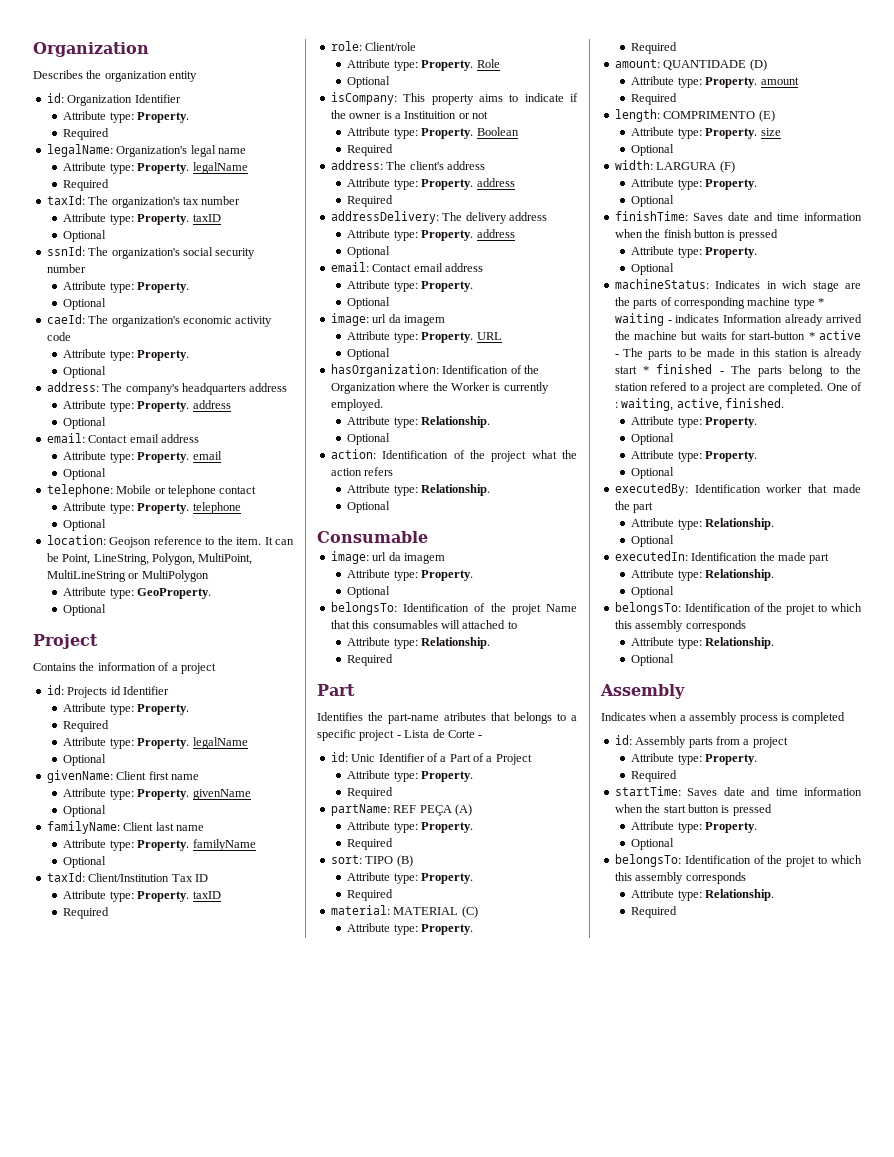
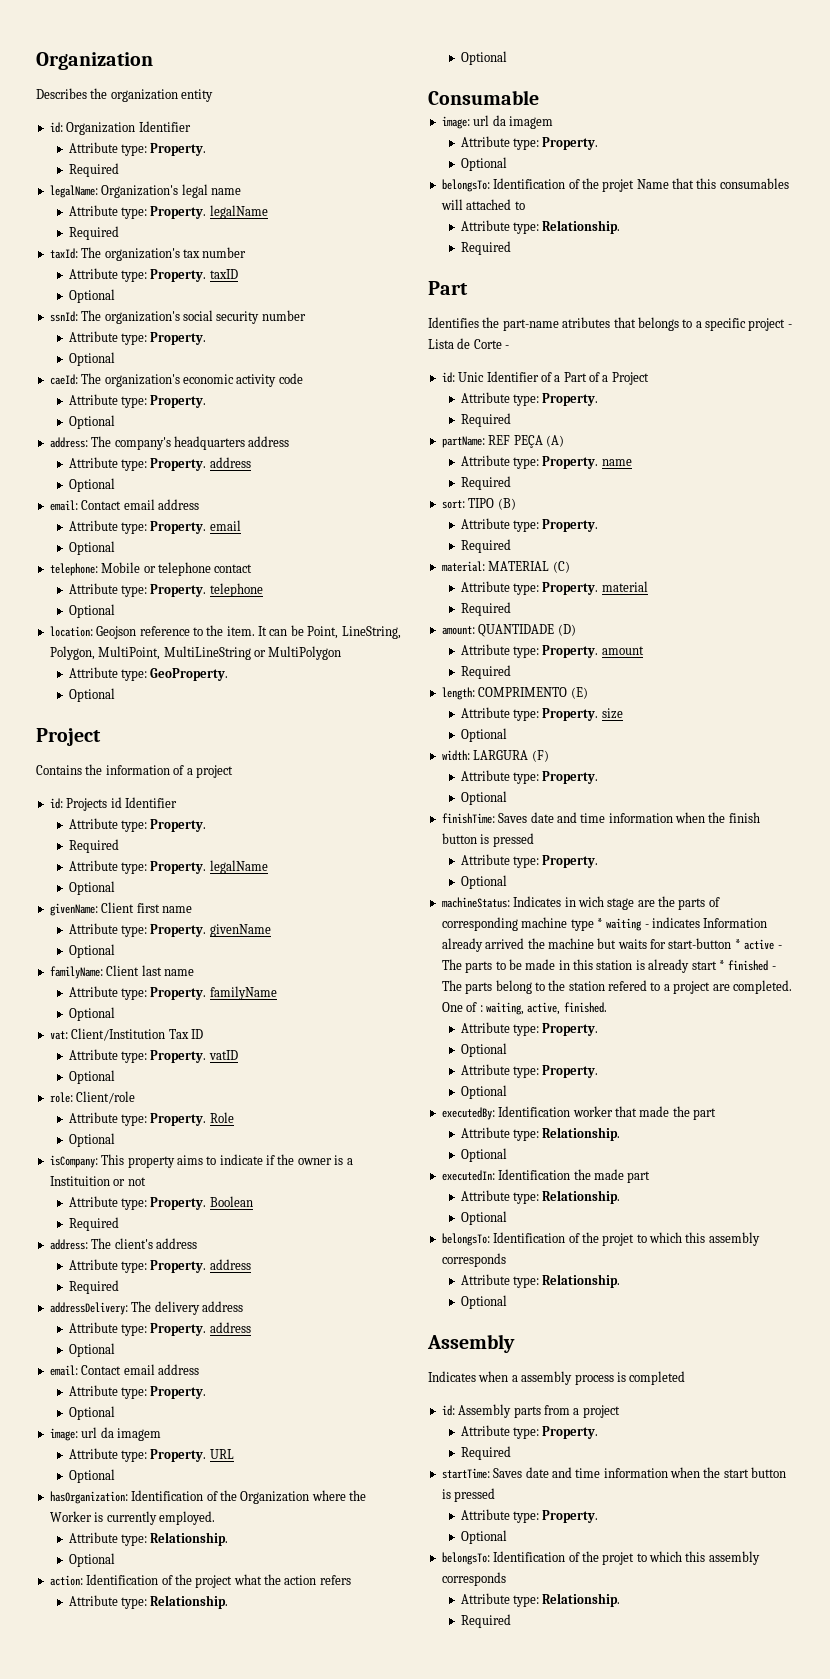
[46,872,85,882] taxId: -> [49,1031,68,1040] vat:
[192,891,221,899] [63,907,110,919] taxID // Required -> [208,1050,238,1060] [68,1070,115,1084] vatID // Optional
(474, 827) none -> [601,459,632,466] name
(474, 929) none -> [601,581,648,592] material

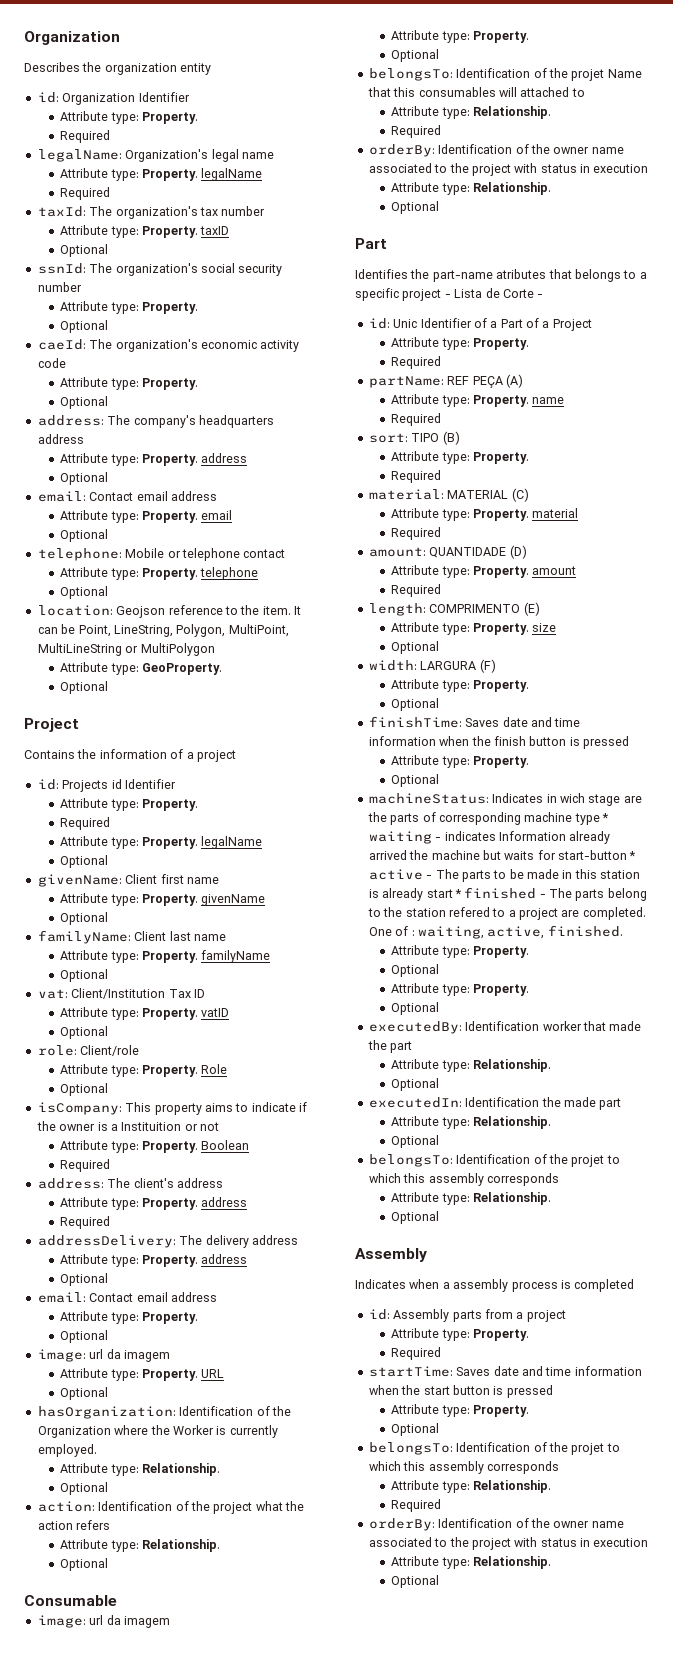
(511, 248) none -> [368,144,624,157] [368,163,649,176] [391,182,552,195] [391,201,440,214] // orderBy: Identification of the owner name associated to the project with status in execution // Attribute type: Relationship. // Optional
(511, 1621) none -> [368,1518,624,1531] [368,1537,649,1550] [391,1556,552,1569] [391,1575,440,1588] // orderBy: Identification of the owner name associated to the project with status in execution // Attribute type: Relationship. // Optional

